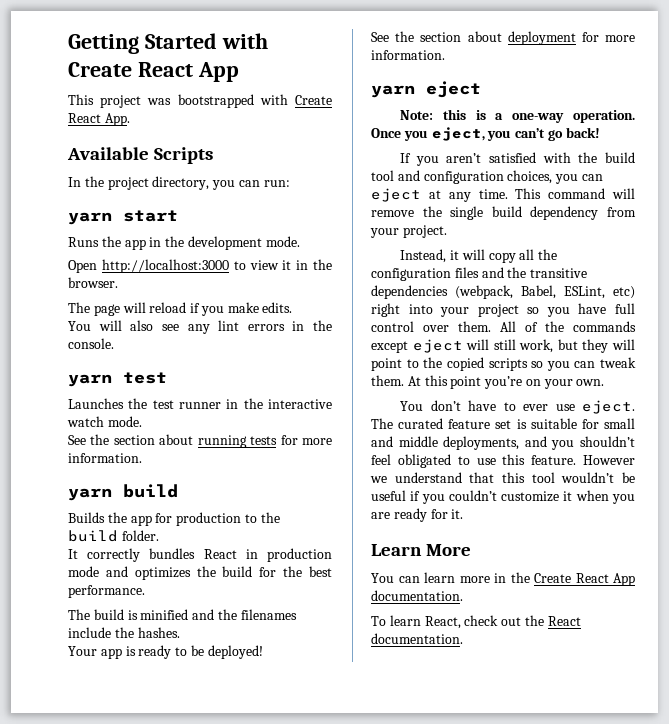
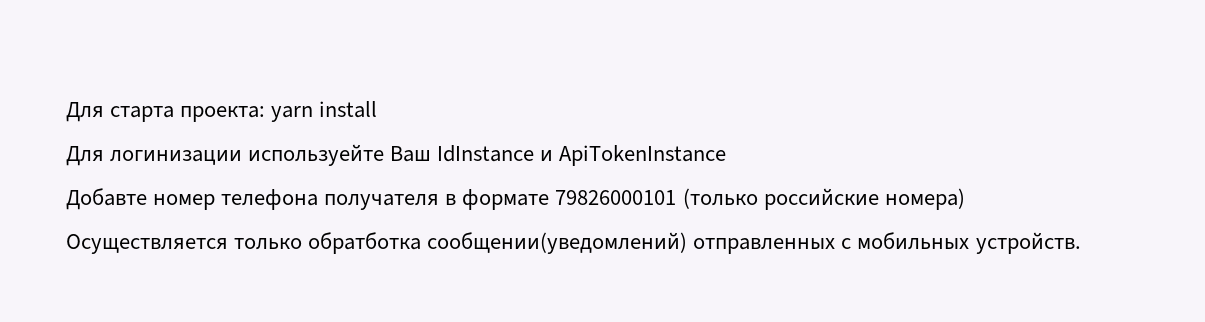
[68,33,268,54] [68,62,239,82] [68,94,332,108] [68,113,130,126] [67,147,214,164] [68,176,290,190] [68,210,178,225] [68,236,300,250] [68,259,332,273] [68,277,118,288] [68,302,293,316] [68,320,332,334] [68,338,114,349] [68,372,167,387] [68,398,332,409] [67,416,142,427] [68,434,332,448] [68,453,142,463] [68,484,178,501] [68,512,280,526] [68,530,159,542] [68,548,332,562] [68,566,332,580] [68,585,145,598] [68,609,297,620] [68,627,180,638] [68,645,263,659] [371,31,635,45] [371,50,445,60] [371,81,481,98] [400,109,635,123] [371,127,600,141] [400,152,635,166] [371,170,603,184] [371,188,635,202] [371,206,636,220] [370,225,447,238] [400,249,558,263] [371,267,588,281] [371,285,635,299] [371,303,635,317] [371,321,636,332] [371,339,635,353] [371,357,636,371] [371,375,605,389] [400,400,635,414] [371,418,635,429] [371,436,635,450] [371,454,635,468] [370,472,635,483] [371,490,635,504] [371,508,464,522] [371,544,472,556] [371,572,635,586] [371,590,463,601] [371,615,581,629] [371,633,463,644] Getting Started with Create React App // This project was bootstrapped with Create React App. // Available Scripts // In the project directory, you can run: // yarn start // Runs the app in the development mode. // Open http://localhost:3000 to view it in the browser. // The page will reload if you make edits. // You will also see any lint errors in the console. // yarn test // Launches the test runner in the interactive watch mode. // See the section about running tests for more information. // yarn build // Builds the app for production to the build folder. // It correctly bundles React in production mode and optimizes the build for the best performance. // The build is minified and the filenames include the hashes. // Your app is ready to be deployed! // See the section about deployment for more information. // yarn eject // Note: this is a one-way operation. Once you eject, you can’t go back! // If you aren’t satisfied with the build tool and configuration choices, you can eject at any time. This command will remove the single build dependency from your project. // Instead, it will copy all the configuration files and the transitive dependencies (webpack, Babel, ESLint, etc) right into your project so you have full control over them. All of the commands except eject will still work, but they will point to the copied scripts so you can tweak them. At this point you’re on your own. // You don’t have to ever use eject. The curated feature set is suitable for small and middle deployments, and you shouldn’t feel obligated to use this feature. However we understand that this tool wouldn’t be useful if you couldn’t customize it when you are ready for it. // Learn More // You can learn more in the Create React App documentation. // To learn React, check out the React documentation. -> [66,101,378,122] [66,144,727,166] [66,188,965,210] [66,232,1081,254] Для старта проекта: yarn install // Для логинизации используейте Ваш IdInstance и ApiTokenInstance // Добавте номер телефона получателя в формате 79826000101 (только российские номера) // Осуществляется только обратботка сообщении(уведомлений) отправленных с мобильных устройств.

